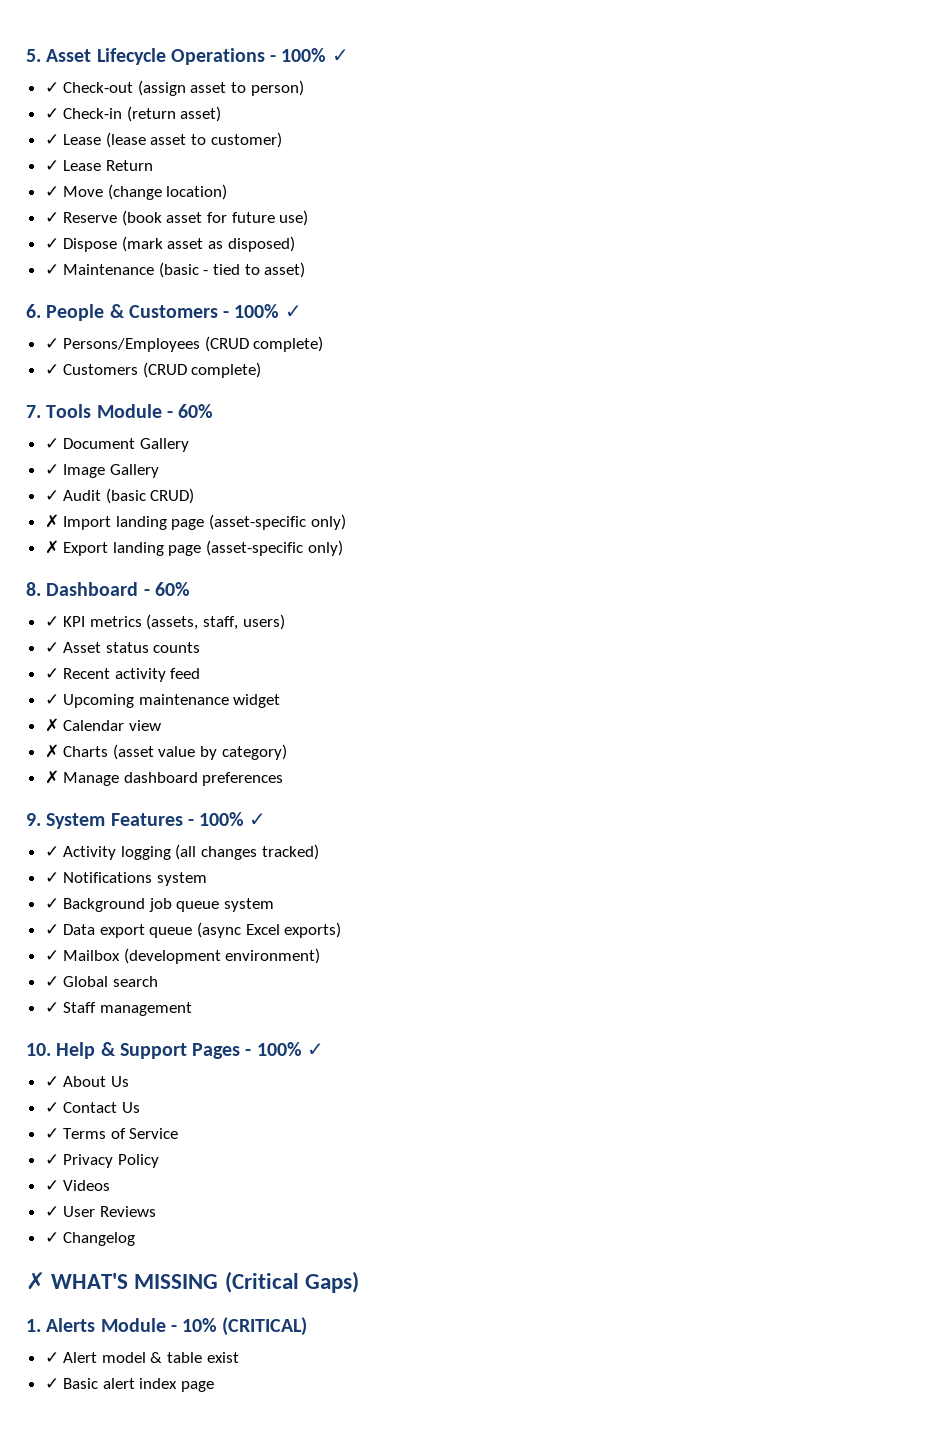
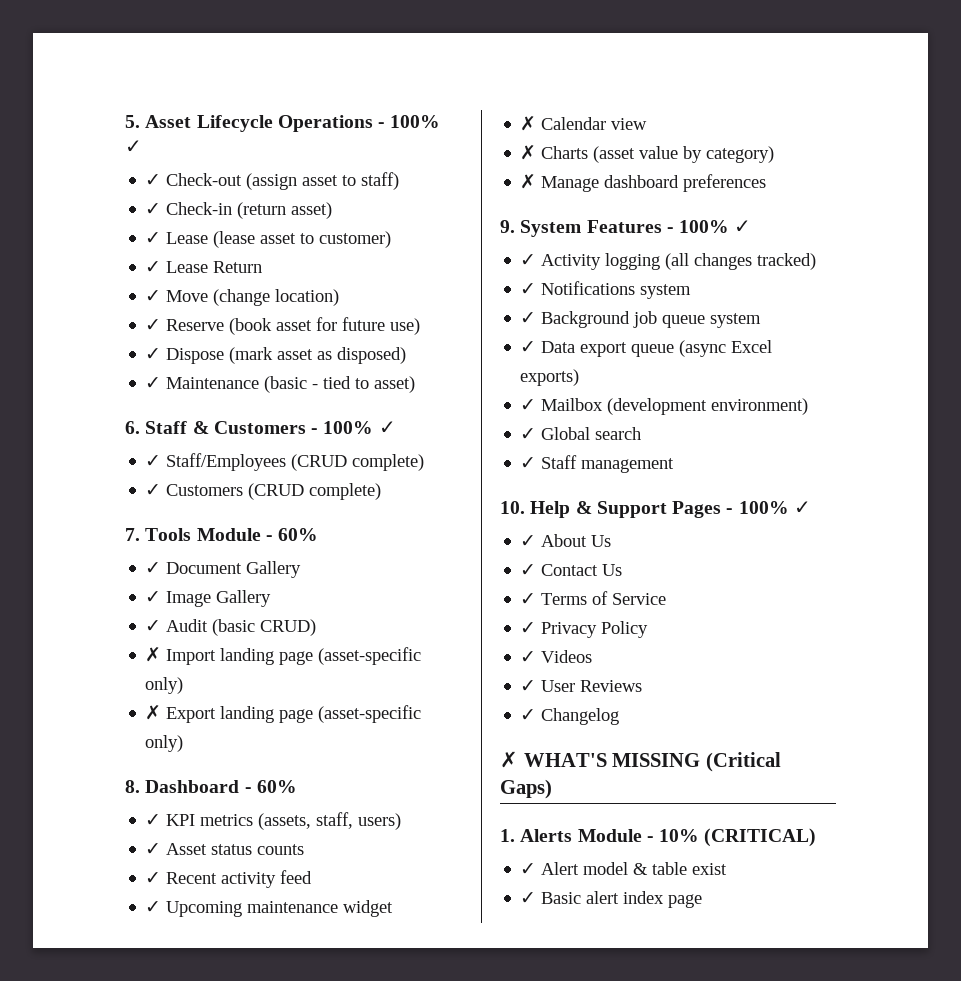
[250,80,304,96] person) -> [361,172,400,190] staff)
[46,304,105,321] People -> [145,421,188,434] Staff
[63,338,201,352] Persons/Employees -> [166,453,287,471] Staff/Employees

